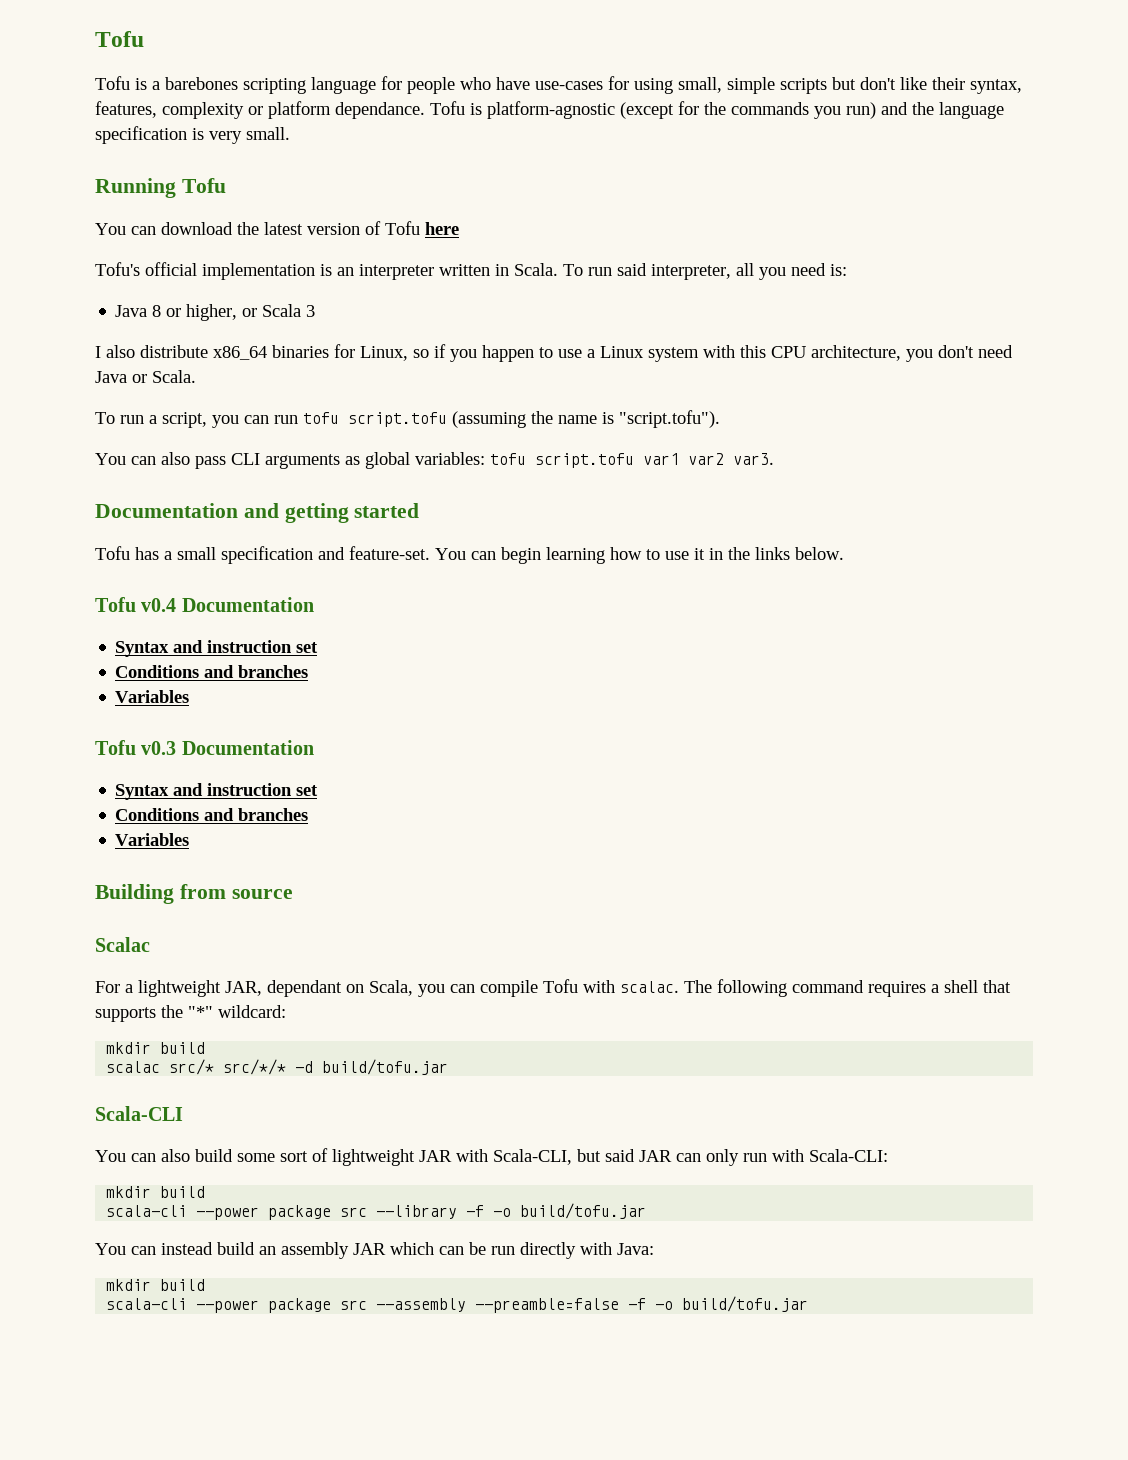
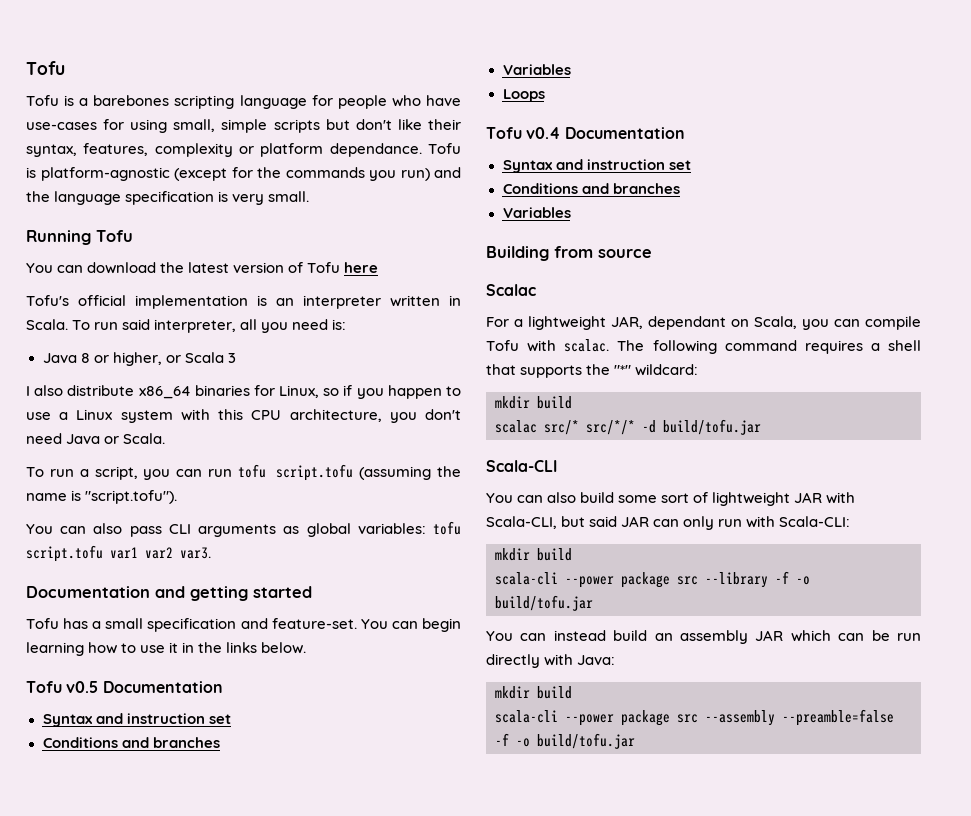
[141,597,314,612] [115,640,319,657] [115,665,309,678] [115,690,190,703] [95,740,177,755] v0.4 Documentation // Syntax and instruction set // Conditions and branches // Variables // Tofu v0.3 -> [66,681,223,693] [42,713,231,727] [42,737,220,748] [502,64,571,75] [502,89,545,102] [486,127,561,139] v0.5 Documentation // Syntax and instruction set // Conditions and branches // Variables // Loops // Tofu v0.4

